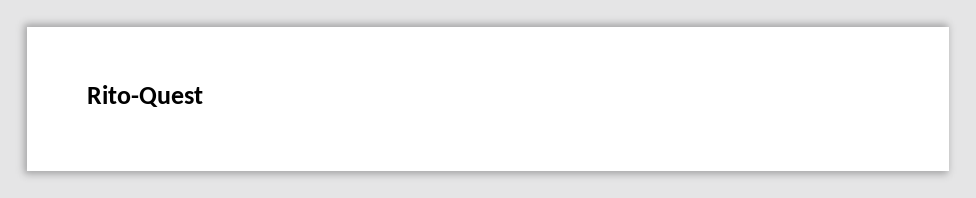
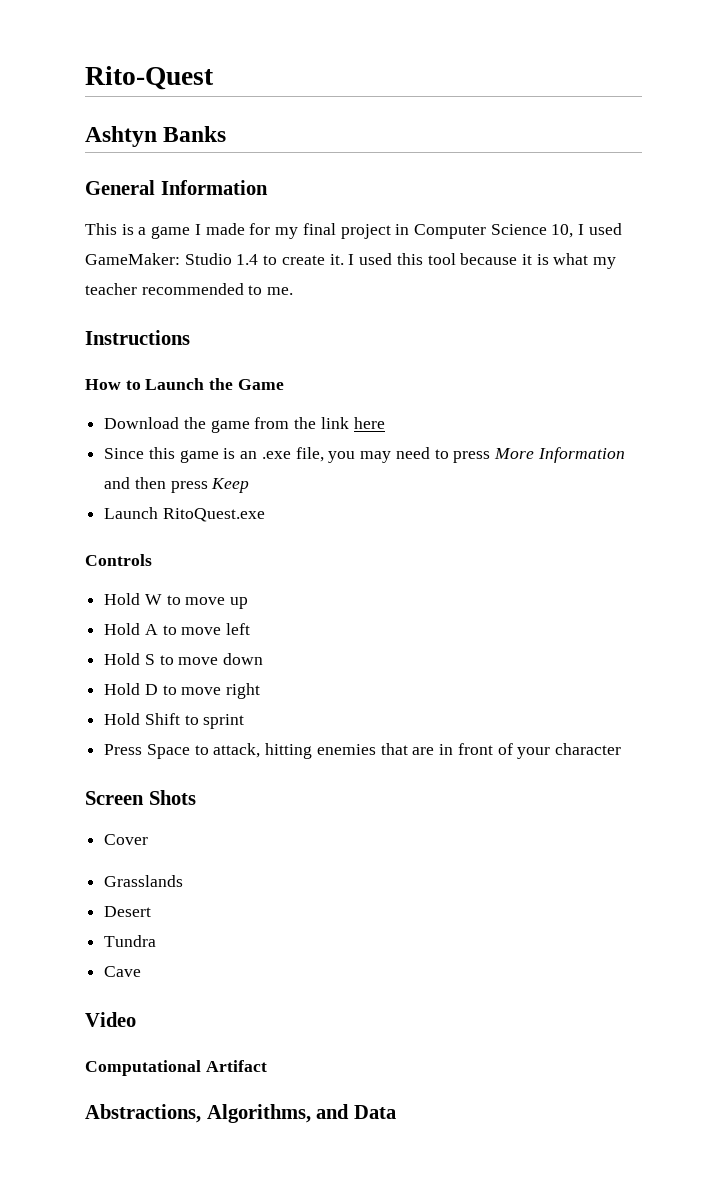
(203, 96) none -> [85,126,227,147] [85,180,268,195] [85,223,622,239] [85,253,617,269] [85,283,294,295] [85,330,190,345] [85,378,284,390] [104,417,385,433] [104,447,625,463] [104,477,250,493] [104,507,265,522] [85,554,152,566] [104,593,249,609] [104,623,251,635] [104,653,264,665] [104,683,261,699] [104,713,245,729] [104,743,621,759] [85,790,196,805] [104,834,149,845] [104,875,184,887] [104,906,152,917] [104,935,157,947] [104,966,142,977] [85,1012,136,1027] [85,1060,267,1076] [85,1104,396,1123] // Ashtyn Banks // General Information // This is a game I made for my final project in Computer Science 10, I used GameMaker: Studio 1.4 to create it. I used this tool because it is what my teacher recommended to me. // Instructions // How to Launch the Game // Download the game from the link here // Since this game is an .exe file, you may need to press More Information and then press Keep // Launch RitoQuest.exe // Controls // Hold W to move up // Hold A to move left // Hold S to move down // Hold D to move right // Hold Shift to sprint // Press Space to attack, hitting enemies that are in front of your character // Screen Shots // Cover // Grasslands // Desert // Tundra // Cave // Video // Computational Artifact // Abstractions, Algorithms, and Data

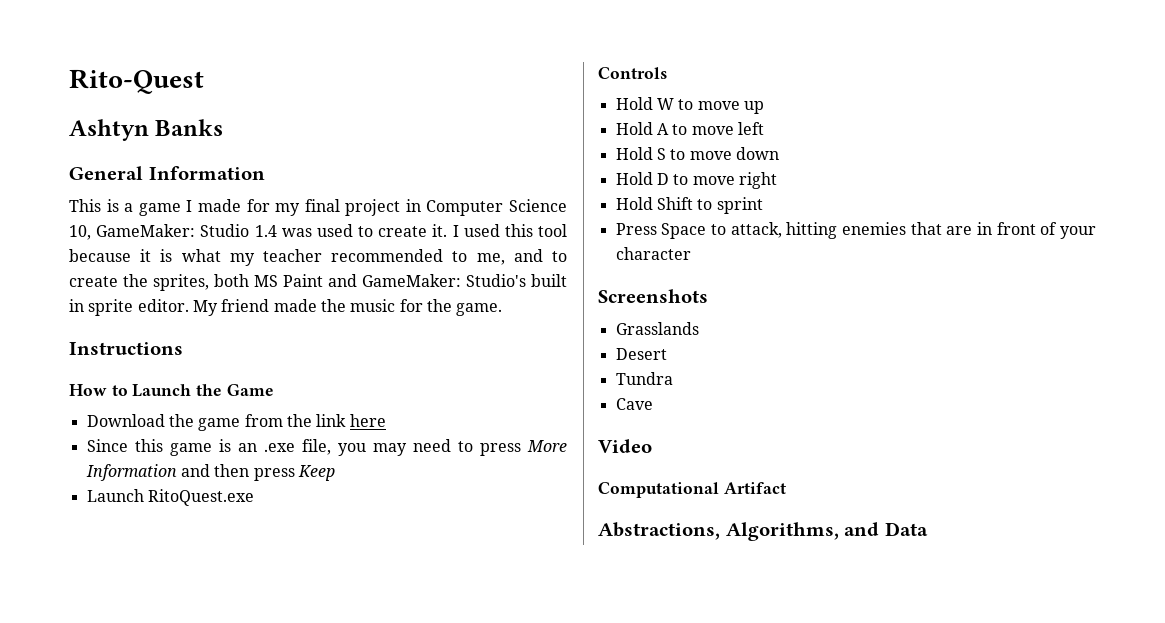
[578,223,622,235] I used -> (91, 232) none
(259, 259) none -> [281,224,353,237] was used
[267,287,294,295] me. -> [476,249,567,265] [69,274,567,291] [69,299,503,316] me, and to create the sprites, both MS Paint and GameMaker: Studio's built in sprite editor. My friend made the music for the game.
[85,790,196,805] [104,834,149,845] Screen Shots // Cover -> [598,289,708,303] Screenshots

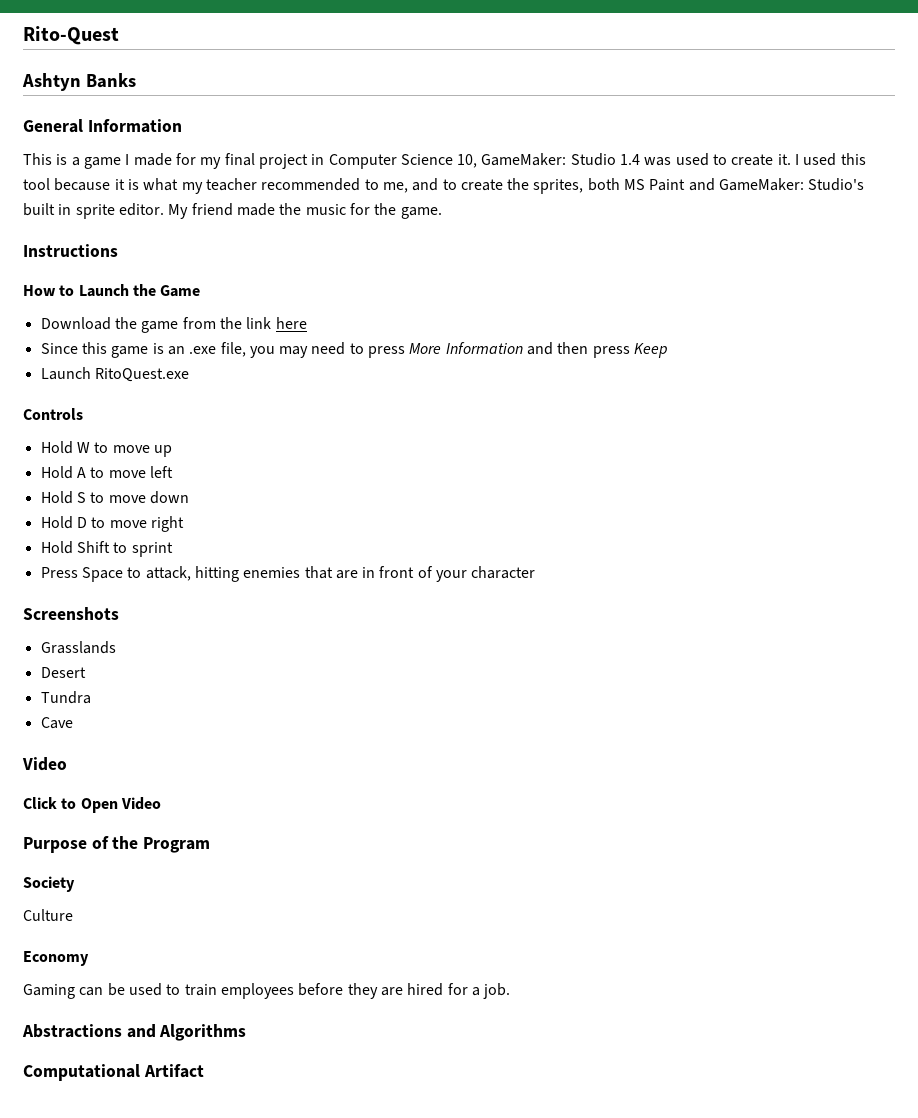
[598,482,786,498] [598,522,928,541] Computational Artifact // Abstractions, Algorithms, and Data -> [23,797,161,813] [23,836,211,853] [23,876,75,892] [23,909,73,921] [23,951,89,966] [23,983,511,999] [22,1024,247,1041] [23,1064,204,1081] Click to Open Video // Purpose of the Program // Society // Culture // Economy // Gaming can be used to train employees before they are hired for a job. // Abstractions and Algorithms // Computational Artifact

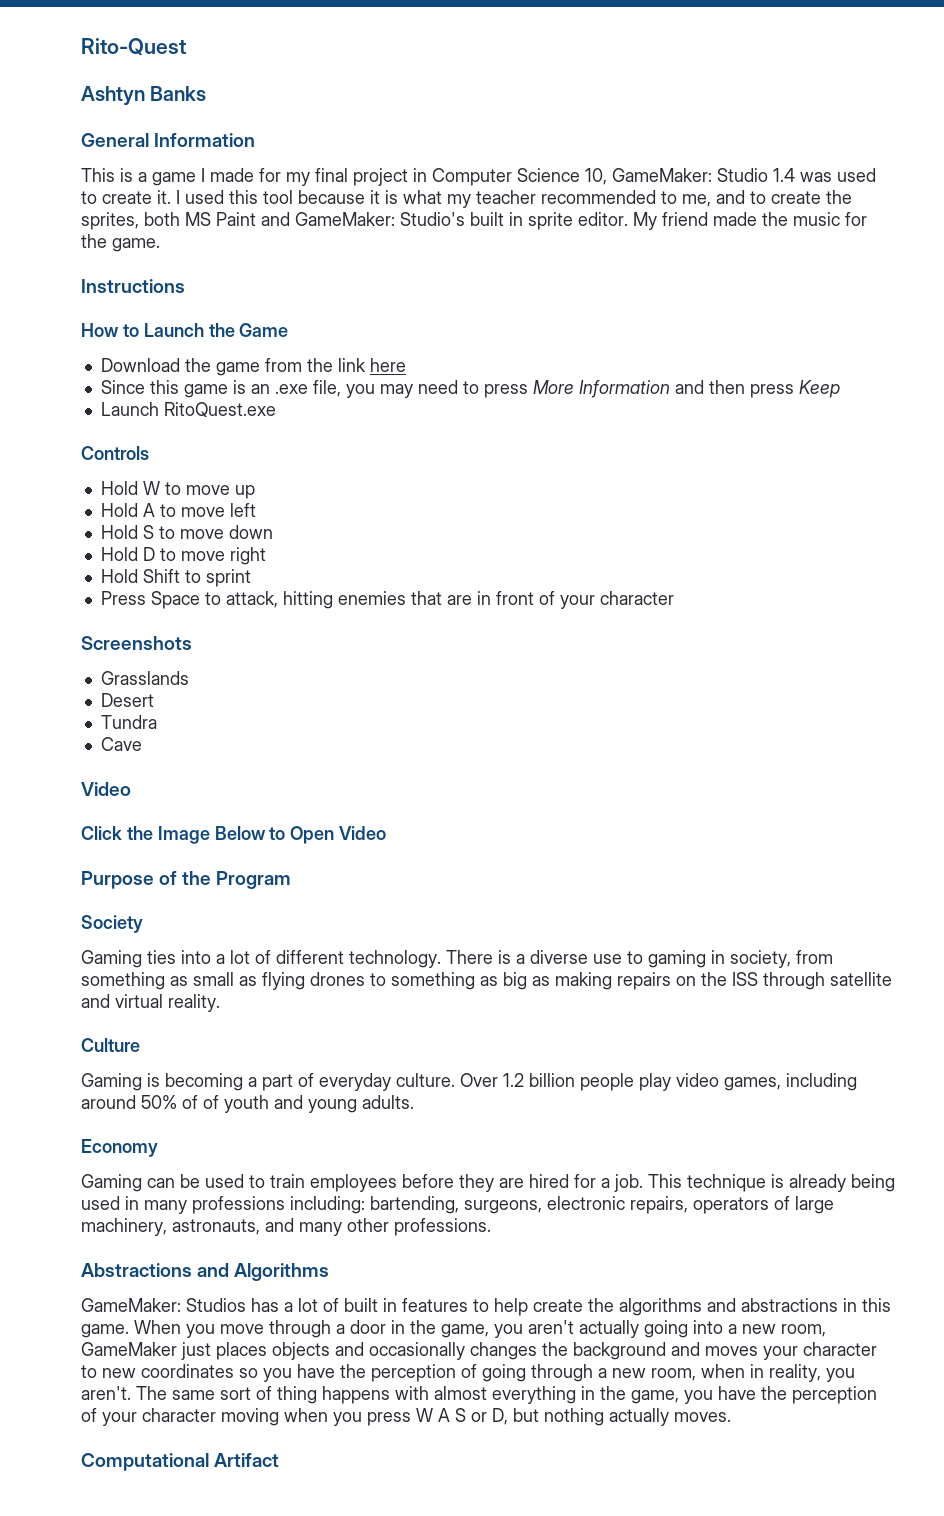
(57, 803) none -> [126,826,266,844] the Image Below
[23,909,73,921] Culture -> [81,950,833,968] [81,972,892,990] [81,994,220,1012] [81,1038,140,1052] [81,1073,857,1091] [81,1095,414,1113] Gaming ties into a lot of different technology. There is a diverse use to gaming in society, from something as small as flying drones to something as big as making repairs on the ISS through satellite and virtual reality. // Culture // Gaming is becoming a part of everyday culture. Over 1.2 billion people play video games, including around 50% of of youth and young adults.
[22,1024,247,1041] // Abstractions and Algorithms -> [648,1174,895,1192] [81,1196,834,1214] [81,1218,491,1236] [81,1263,330,1281] [81,1298,891,1316] [81,1320,826,1338] [81,1342,877,1360] [81,1364,855,1382] [81,1386,877,1404] [81,1408,731,1426] This technique is already being used in many professions including: bartending, surgeons, electronic repairs, operators of large machinery, astronauts, and many other professions. // Abstractions and Algorithms // GameMaker: Studios has a lot of built in features to help create the algorithms and abstractions in this game. When you move through a door in the game, you aren't actually going into a new room, GameMaker just places objects and occasionally changes the background and moves your character to new coordinates so you have the perception of going through a new room, when in reality, you aren't. The same sort of thing happens with almost everything in the game, you have the perception of your character moving when you press W A S or D, but nothing actually moves.

